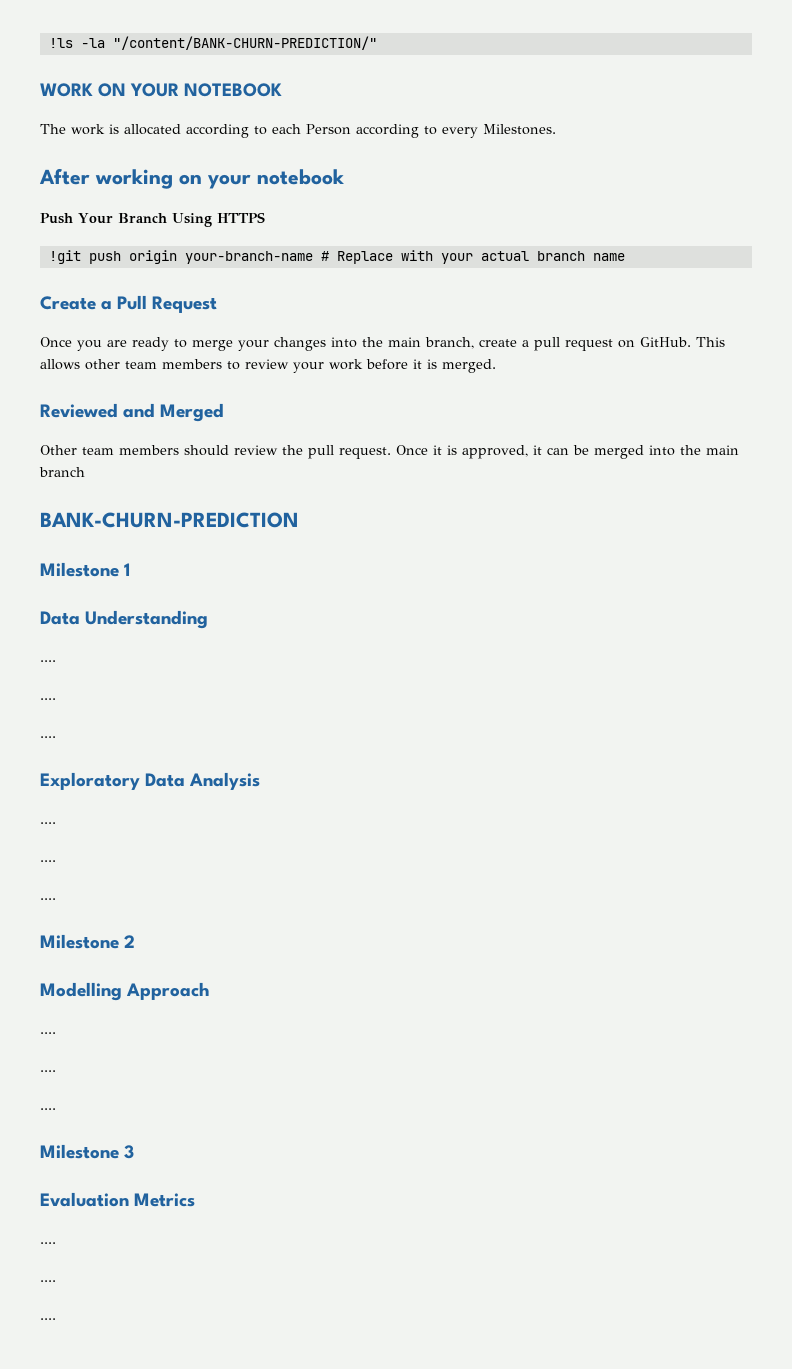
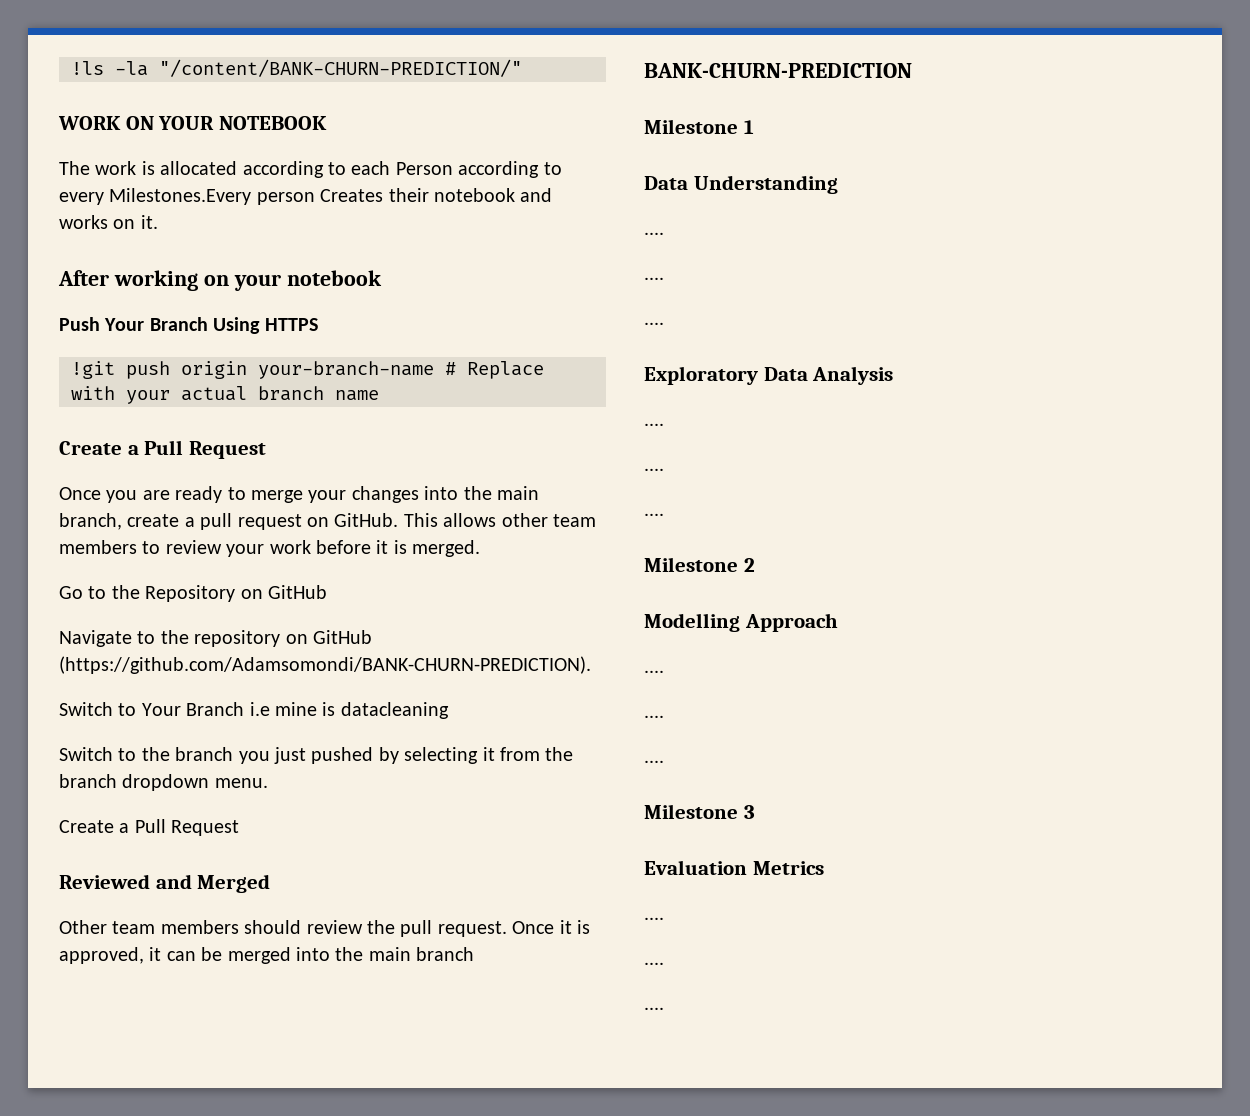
[483,124,556,135] Milestones. -> [109,188,553,205] [59,215,158,229] Milestones.Every person Creates their notebook and works on it.
(496, 366) none -> [59,585,327,602] [59,630,372,647] [59,656,591,674] [59,702,449,719] [59,747,574,764] [59,774,268,791] [59,819,240,836] // Go to the Repository on GitHub // Navigate to the repository on GitHub (https://github.com/Adamsomondi/BANK-CHURN-PREDICTION). // Switch to Your Branch i.e mine is datacleaning // Switch to the branch you just pushed by selecting it from the branch dropdown menu. // Create a Pull Request

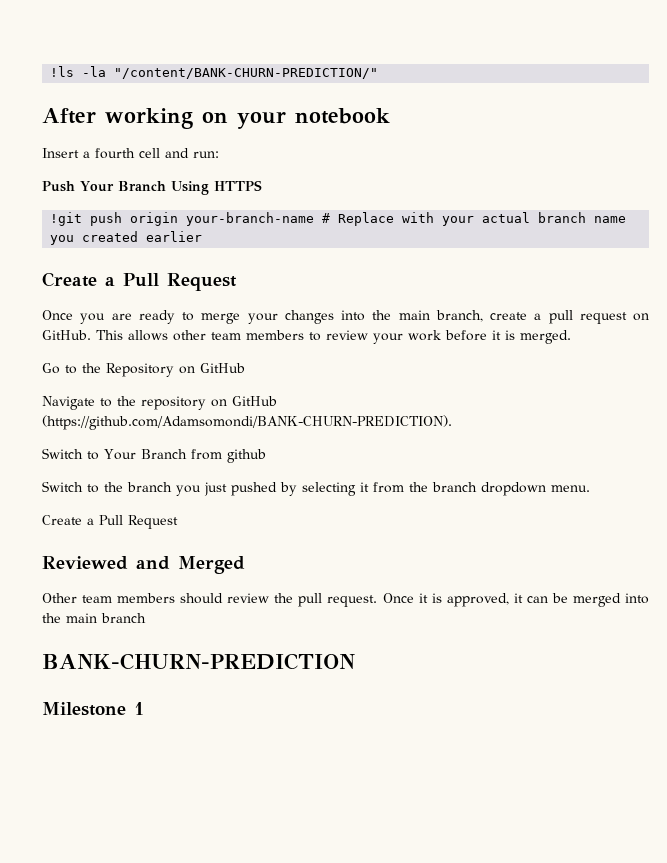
[58,116,328,130] [59,161,562,178] [59,188,553,205] [59,215,158,229] // WORK ON YOUR NOTEBOOK // The work is allocated according to each Person according to every Milestones.Every person Creates their notebook and works on it. -> (379, 73) none
(382, 278) none -> [42,148,219,159] // Insert a fourth cell and run:
(379, 395) none -> [50,231,203,245] you created earlier
[249,702,449,719] i.e mine is datacleaning -> [190,449,266,463] from github
[644,175,838,194] [644,232,664,235] [644,277,664,280] [644,322,664,325] [644,366,894,385] [644,423,664,426] [644,468,664,471] [644,513,664,516] [644,557,755,572] [644,613,838,632] [644,670,664,673] [644,715,664,718] [644,760,664,763] [644,804,755,819] [644,860,824,875] [644,917,664,920] [644,962,664,965] [644,1007,664,1010] // Data Understanding // .... // .... // .... // Exploratory Data Analysis // .... // .... // .... // Milestone 2 // Modelling Approach // .... // .... // .... // Milestone 3 // Evaluation Metrics // .... // .... // .... -> (144, 708) none

